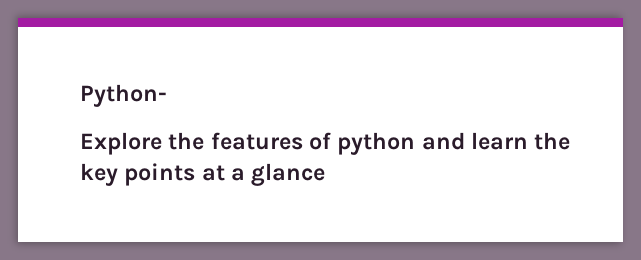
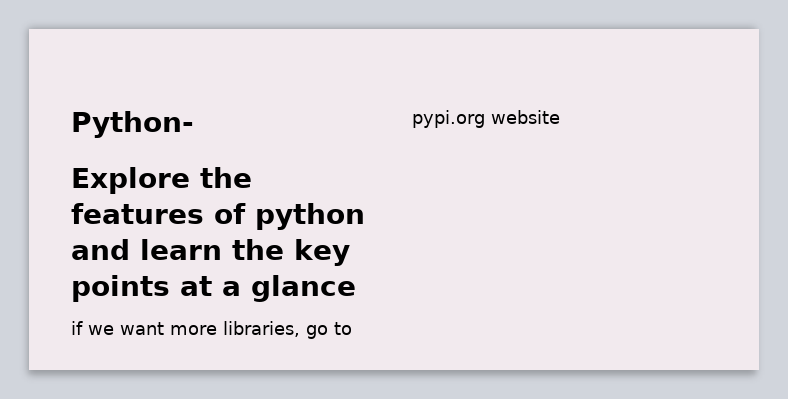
(326, 174) none -> [71,321,352,339] [412,110,560,128] // if we want more libraries, go to pypi.org website

